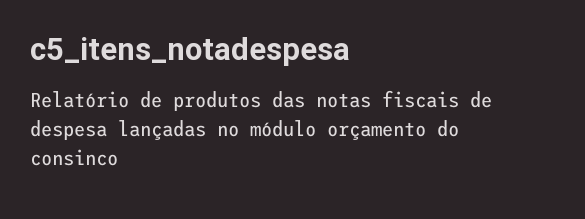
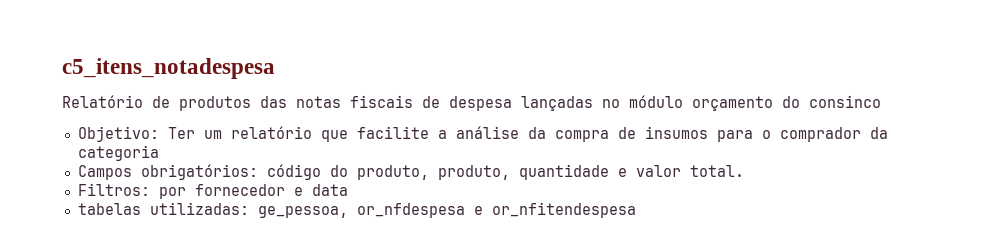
(118, 157) none -> [77,126,888,142] [77,145,159,161] [77,164,744,180] [77,183,348,199] [77,202,636,218] // Objetivo: Ter um relatório que facilite a análise da compra de insumos para o comprador da categoria // Campos obrigatórios: código do produto, produto, quantidade e valor total. // Filtros: por fornecedor e data // tabelas utilizadas: ge_pessoa, or_nfdespesa e or_nfitendespesa

